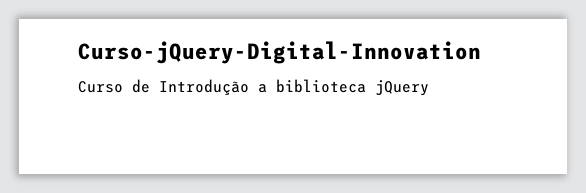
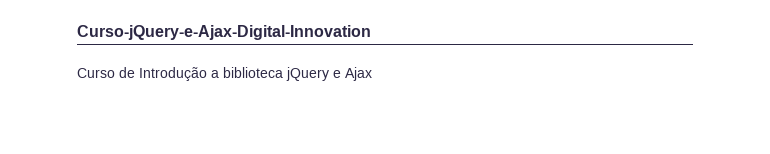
[78,41,481,64] Curso-jQuery-Digital-Innovation -> [77,25,371,40] Curso-jQuery-e-Ajax-Digital-Innovation
(429, 88) none -> [333,67,372,81] e Ajax

